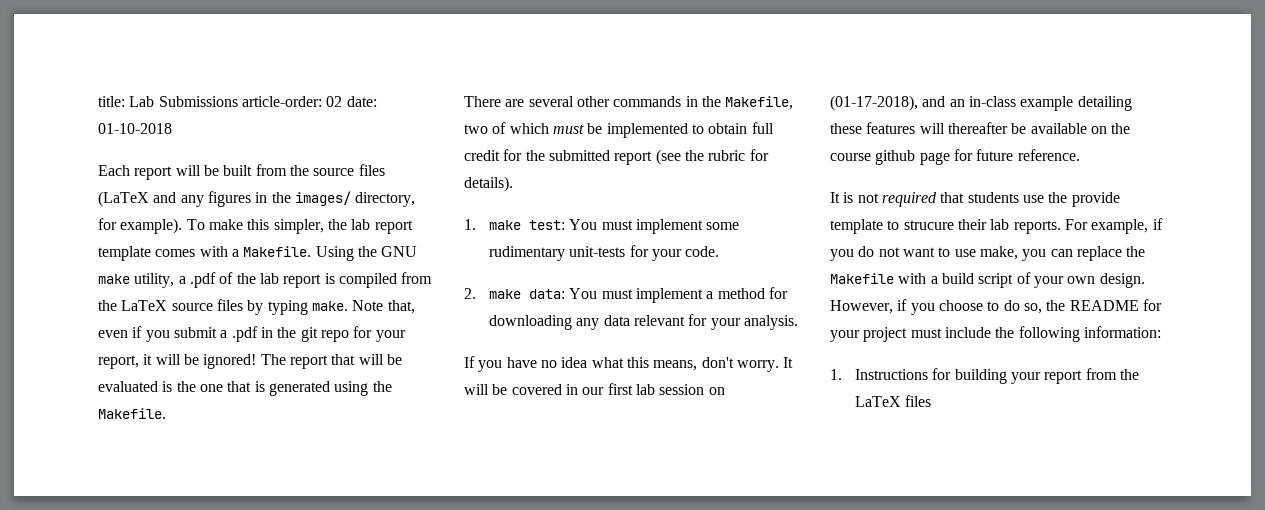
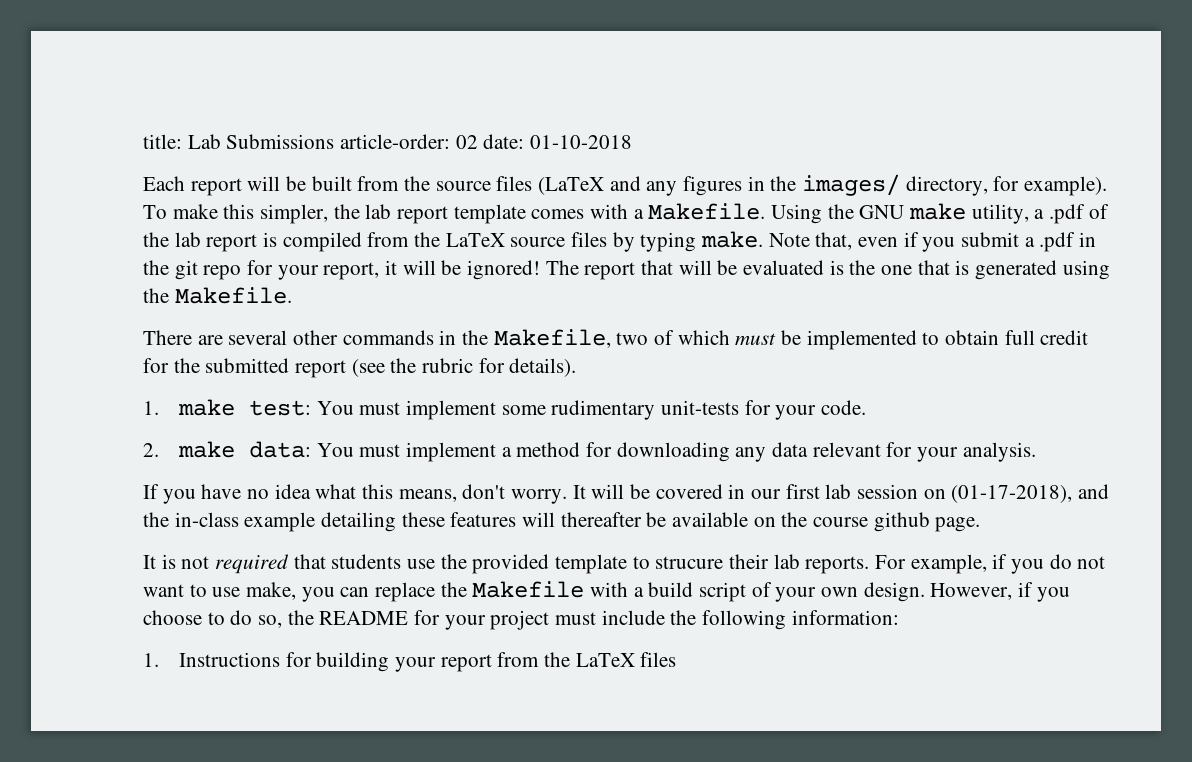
[949,99,965,107] an -> [143,512,169,527] the
[919,149,1080,165] page for future reference. -> [935,517,981,532] page.
[1071,192,1120,207] provide -> [472,554,550,574] provided

